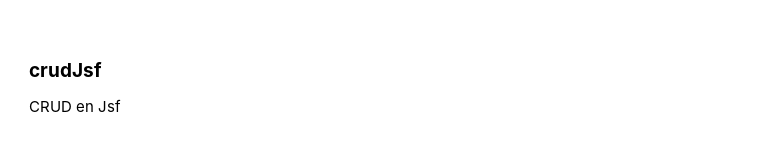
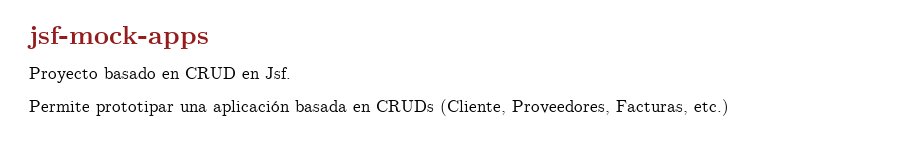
[29,62,102,77] [29,99,122,112] crudJsf // CRUD en Jsf -> [27,26,209,49] [29,67,291,83] [29,99,729,116] jsf-mock-apps // Proyecto basado en CRUD en Jsf. // Permite prototipar una aplicación basada en CRUDs (Cliente, Proveedores, Facturas, etc.)

